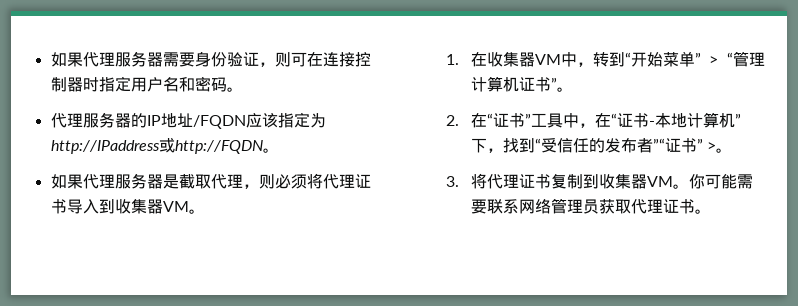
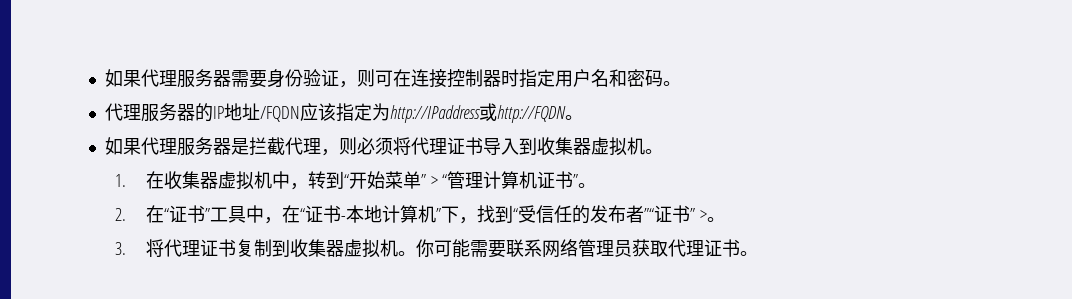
[178,174,211,189] 截取 -> [248,137,285,155] 拦截
[162,201,189,212] VM -> [590,137,645,156] 虚拟机
[534,54,561,65] VM -> [217,171,272,190] 虚拟机
[646,176,673,187] VM -> [343,239,398,258] 虚拟机

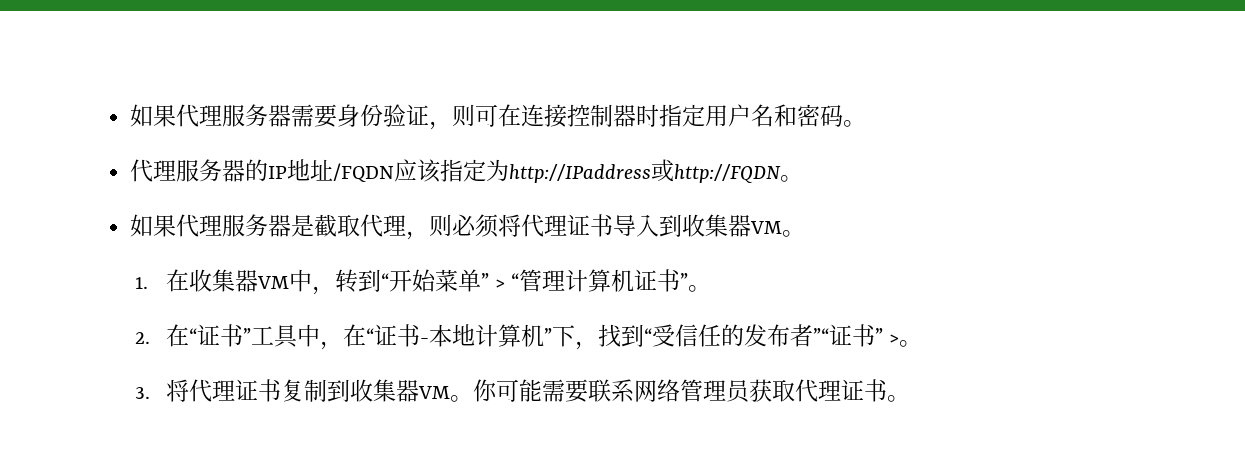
[248,137,285,155] 拦截 -> [314,214,361,237] 截取
[590,137,645,156] 虚拟机 -> [750,221,783,234] VM
[217,171,272,190] 虚拟机 -> [256,276,289,289] VM
[343,239,398,258] 虚拟机 -> [417,386,450,399] VM

